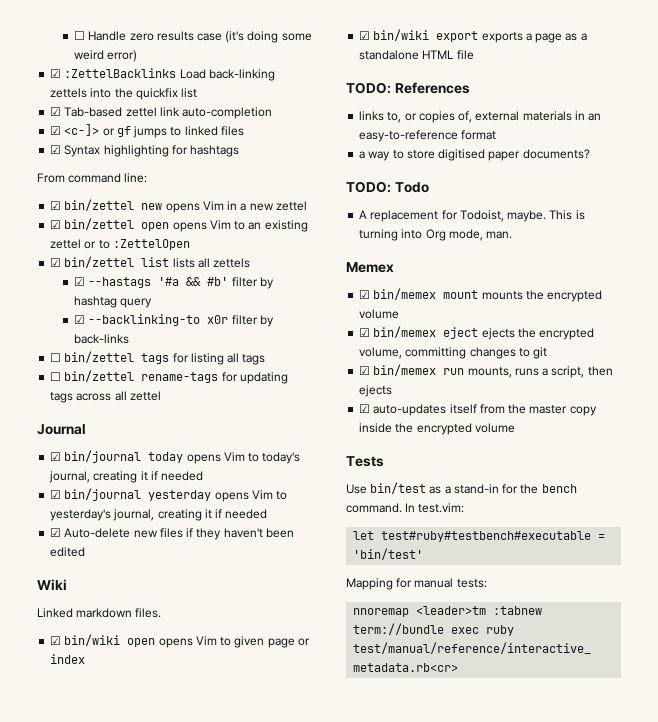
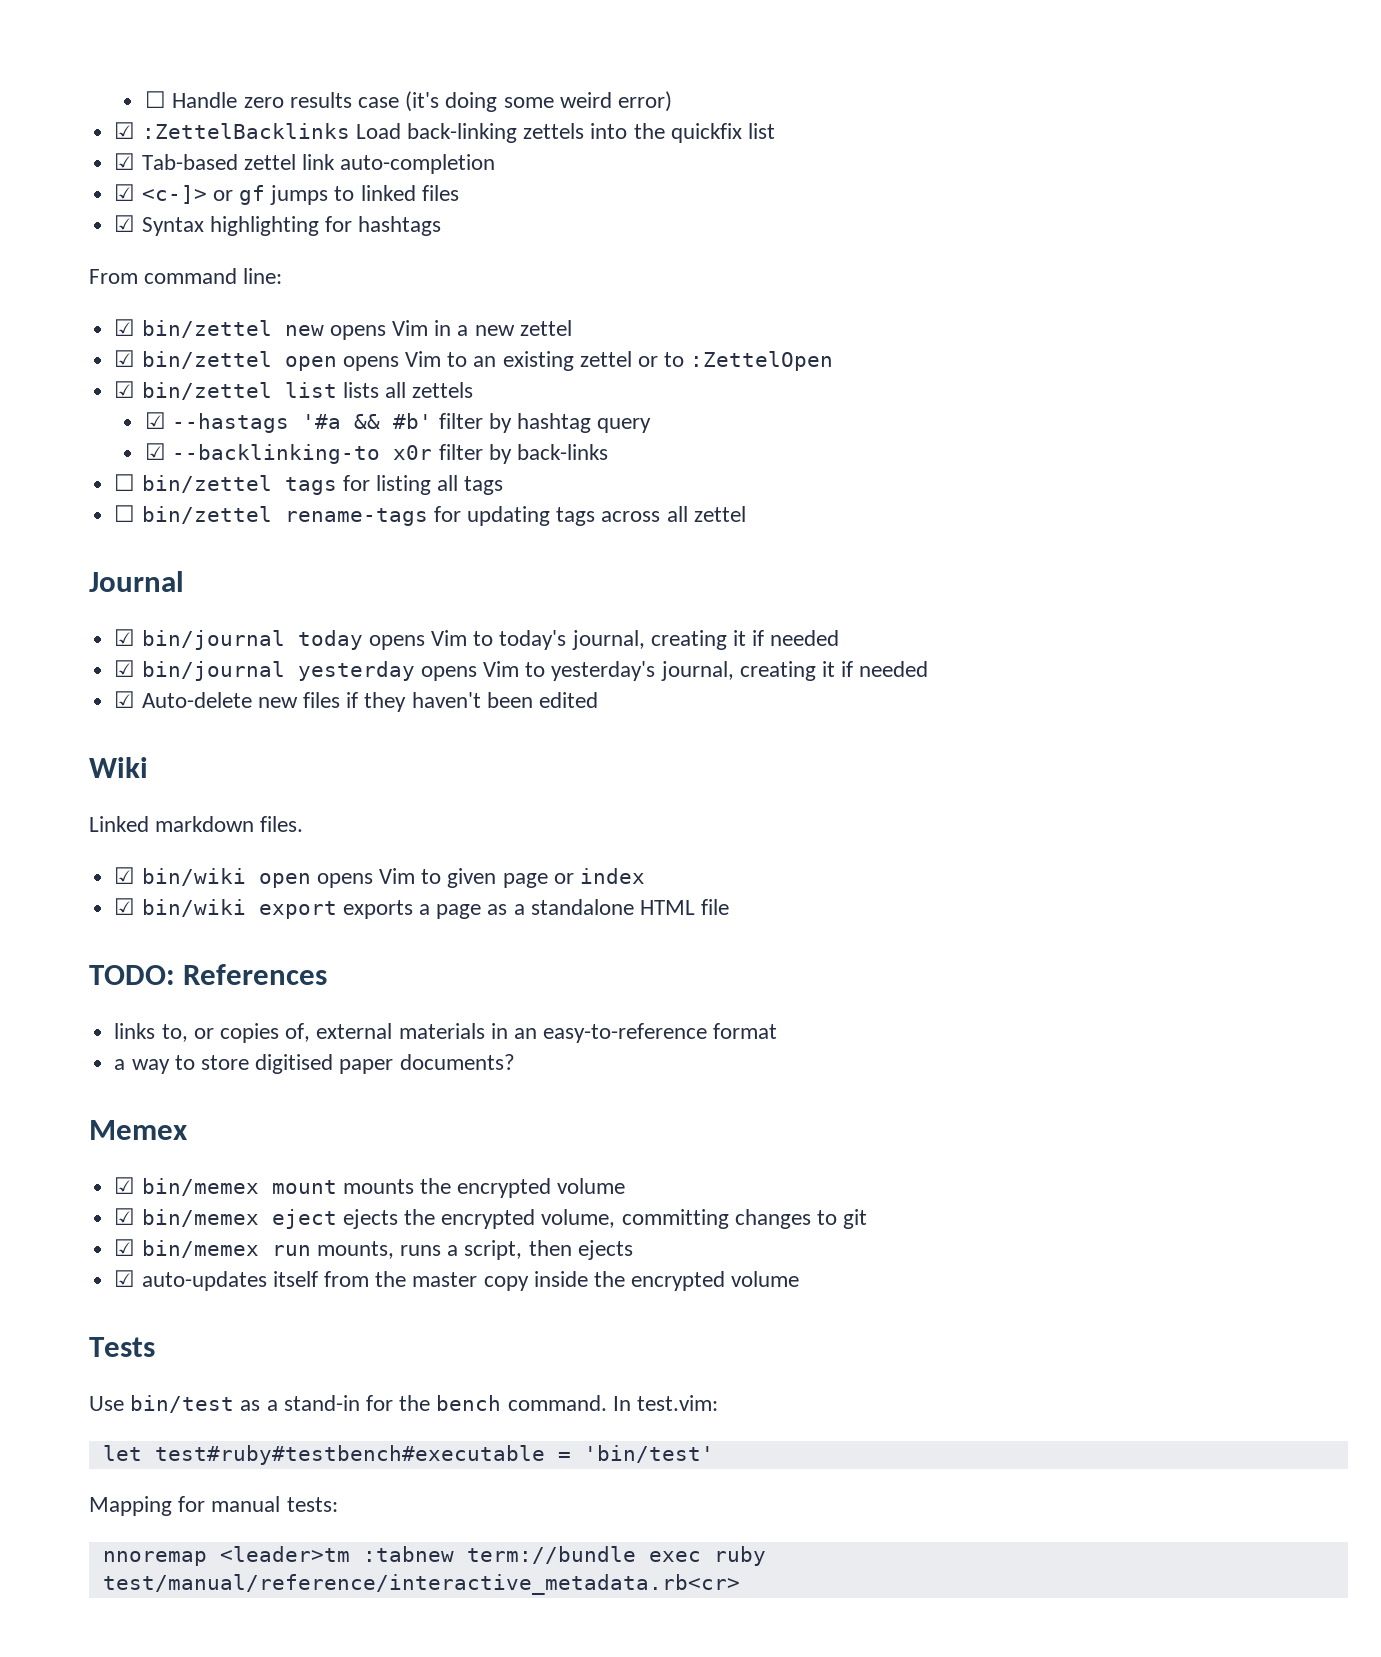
[346,181,429,193] [359,210,585,222] [359,229,513,241] // TODO: Todo // A replacement for Todoist, maybe. This is turning into Org mode, man. -> (515, 1062) none

